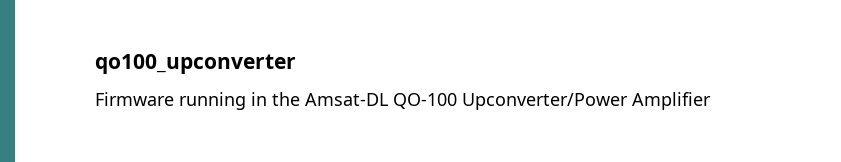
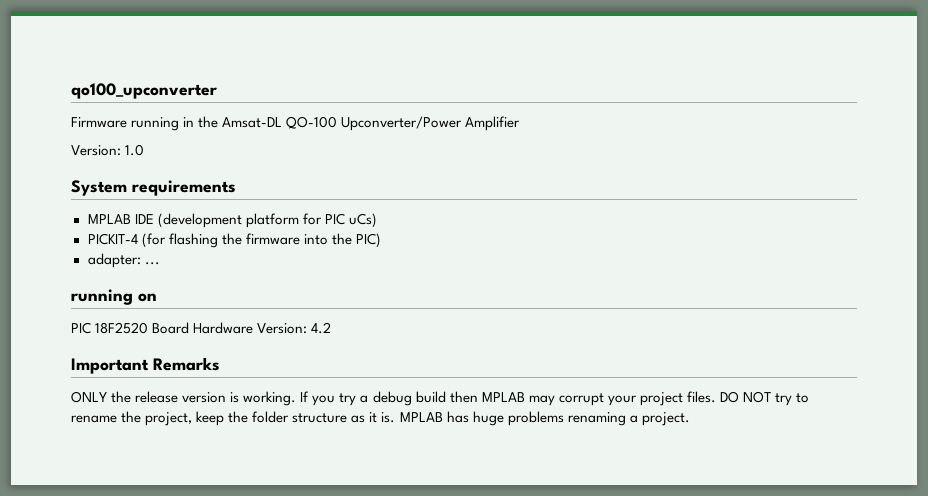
(711, 101) none -> [71,144,145,156] [71,180,236,196] [87,213,377,228] [87,233,381,248] [87,253,160,268] [71,289,157,305] [71,322,332,334] [71,357,220,374] [71,391,810,406] [71,411,690,426] // Version: 1.0 // System requirements // MPLAB IDE (development platform for PIC uCs) // PICKIT-4 (for flashing the firmware into the PIC) // adapter: ... // running on // PIC 18F2520 Board Hardware Version: 4.2 // Important Remarks // ONLY the release version is working. If you try a debug build then MPLAB may corrupt your project files. DO NOT try to rename the project, keep the folder structure as it is. MPLAB has huge problems renaming a project.

